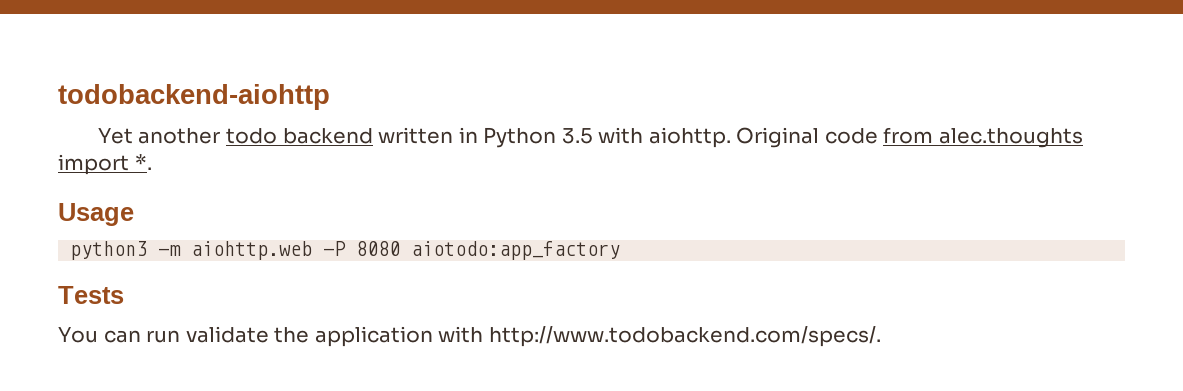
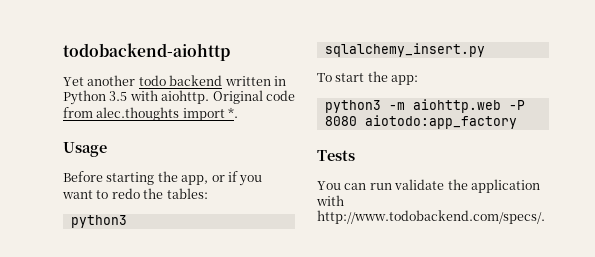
(134, 214) none -> [63,171,263,186] [62,188,208,199] [70,215,127,228] [324,43,485,57] [317,71,419,85] // Before starting the app, or if you want to redo the tables: // python3 sqlalchemy_insert.py // To start the app:

